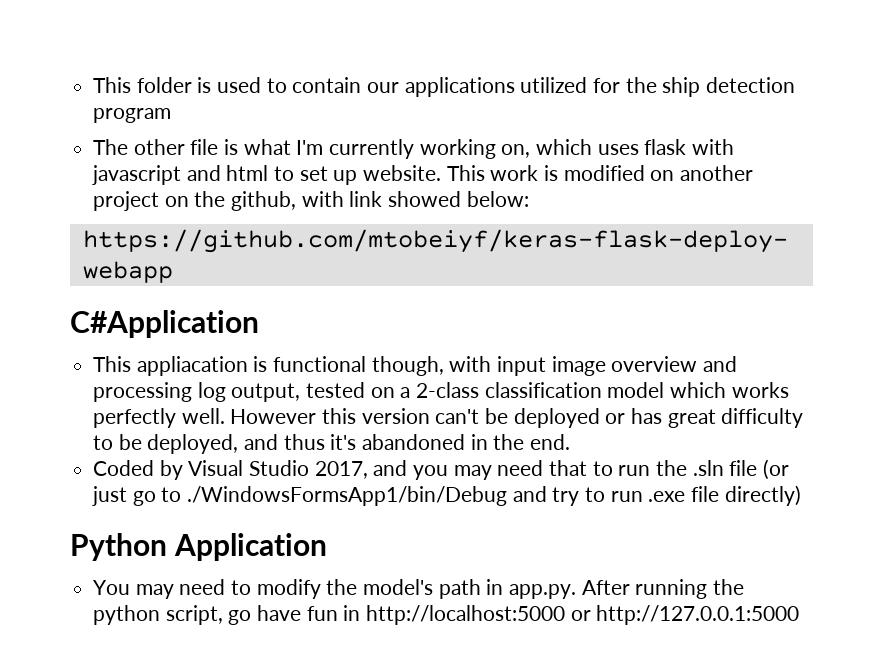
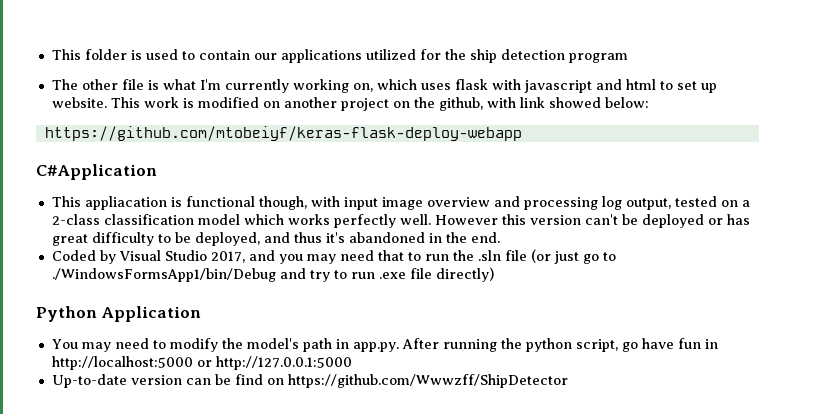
(800, 615) none -> [51,374,568,388] // Up-to-date version can be find on https://github.com/Wwwzff/ShipDetector

